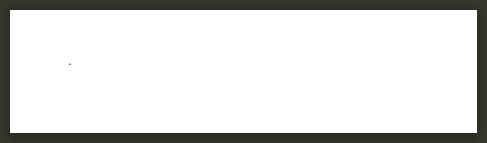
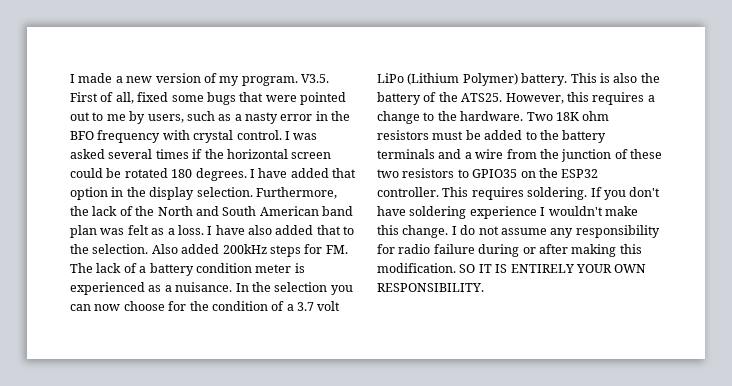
[68,63,72,65] . -> [70,73,329,86] [70,92,346,105] [70,111,351,124] [70,130,318,143] [70,149,332,159] [70,168,356,181] [70,187,337,200] [70,206,353,216] [70,225,355,238] [70,244,348,257] [70,263,305,276] [70,282,353,295] [70,301,341,311] [377,73,660,86] [377,92,655,105] [377,111,610,124] [377,130,607,143] [377,149,662,162] [377,168,599,178] [377,187,661,200] [377,206,638,219] [377,225,660,238] [377,244,642,257] [377,263,647,273] [377,283,484,292] I made a new version of my program. V3.5. First of all, fixed some bugs that were pointed out to me by users, such as a nasty error in the BFO frequency with crystal control. I was asked several times if the horizontal screen could be rotated 180 degrees. I have added that option in the display selection. Furthermore, the lack of the North and South American band plan was felt as a loss. I have also added that to the selection. Also added 200kHz steps for FM. The lack of a battery condition meter is experienced as a nuisance. In the selection you can now choose for the condition of a 3.7 volt LiPo (Lithium Polymer) battery. This is also the battery of the ATS25. However, this requires a change to the hardware. Two 18K ohm resistors must be added to the battery terminals and a wire from the junction of these two resistors to GPIO35 on the ESP32 controller. This requires soldering. If you don't have soldering experience I wouldn't make this change. I do not assume any responsibility for radio failure during or after making this modification. SO IT IS ENTIRELY YOUR OWN RESPONSIBILITY.

